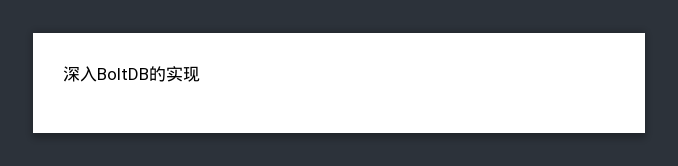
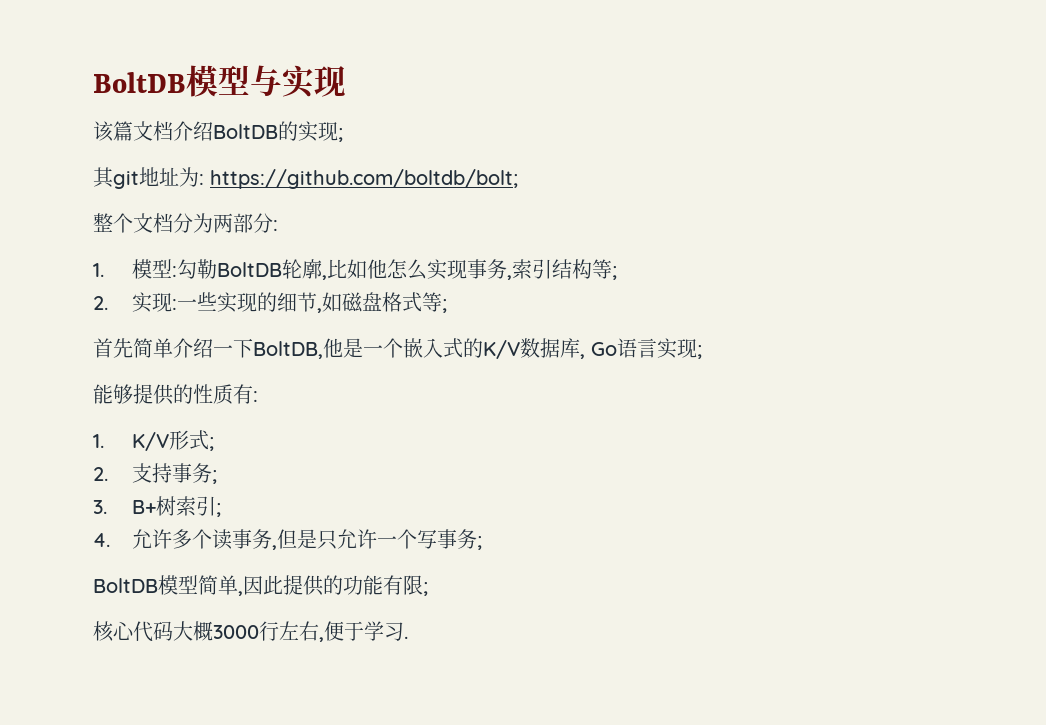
[63,66,200,82] 深入BoltDB的实现 -> [93,65,346,99] [93,121,343,142] [93,167,518,189] [93,213,278,233] [93,259,617,280] [93,292,447,313] [93,338,702,359] [93,384,258,405] [93,430,214,451] [93,463,217,484] [93,496,221,517] [93,529,482,550] [93,575,428,596] [93,621,408,642] BoltDB模型与实现 // 该篇文档介绍BoltDB的实现; // 其git地址为: https://github.com/boltdb/bolt; // 整个文档分为两部分: // 1.模型:勾勒BoltDB轮廓,比如他怎么实现事务,索引结构等; // 2.实现:一些实现的细节,如磁盘格式等; // 首先简单介绍一下BoltDB,他是一个嵌入式的K/V数据库, Go语言实现; // 能够提供的性质有: // 1. K/V形式; // 2.支持事务; // 3. B+树索引; // 4.允许多个读事务,但是只允许一个写事务; // BoltDB模型简单,因此提供的功能有限; // 核心代码大概3000行左右,便于学习.

